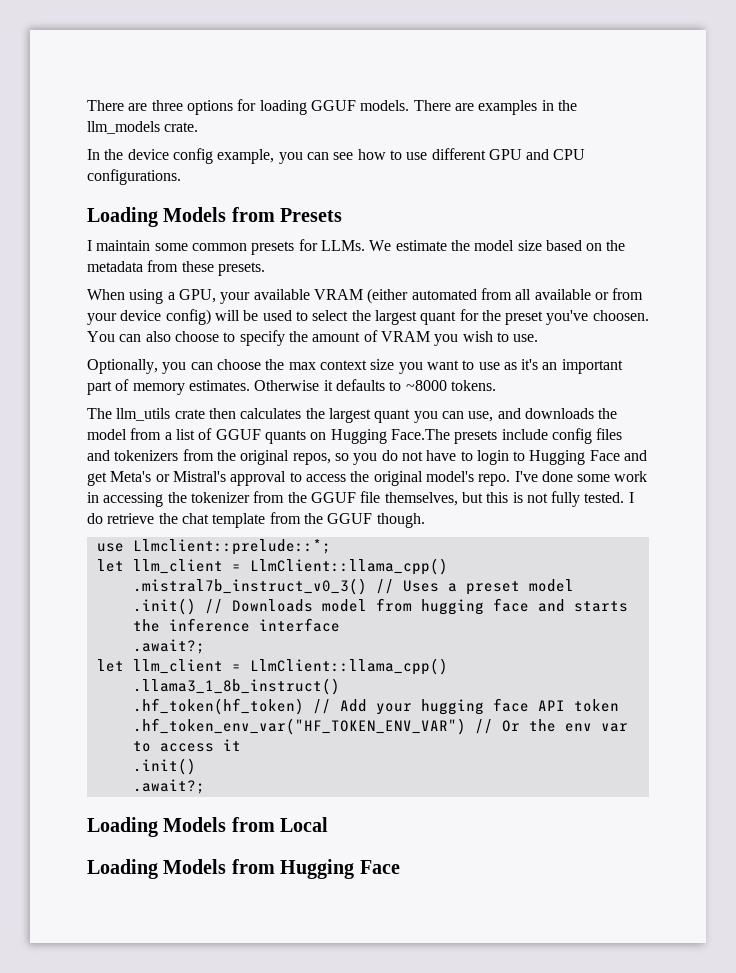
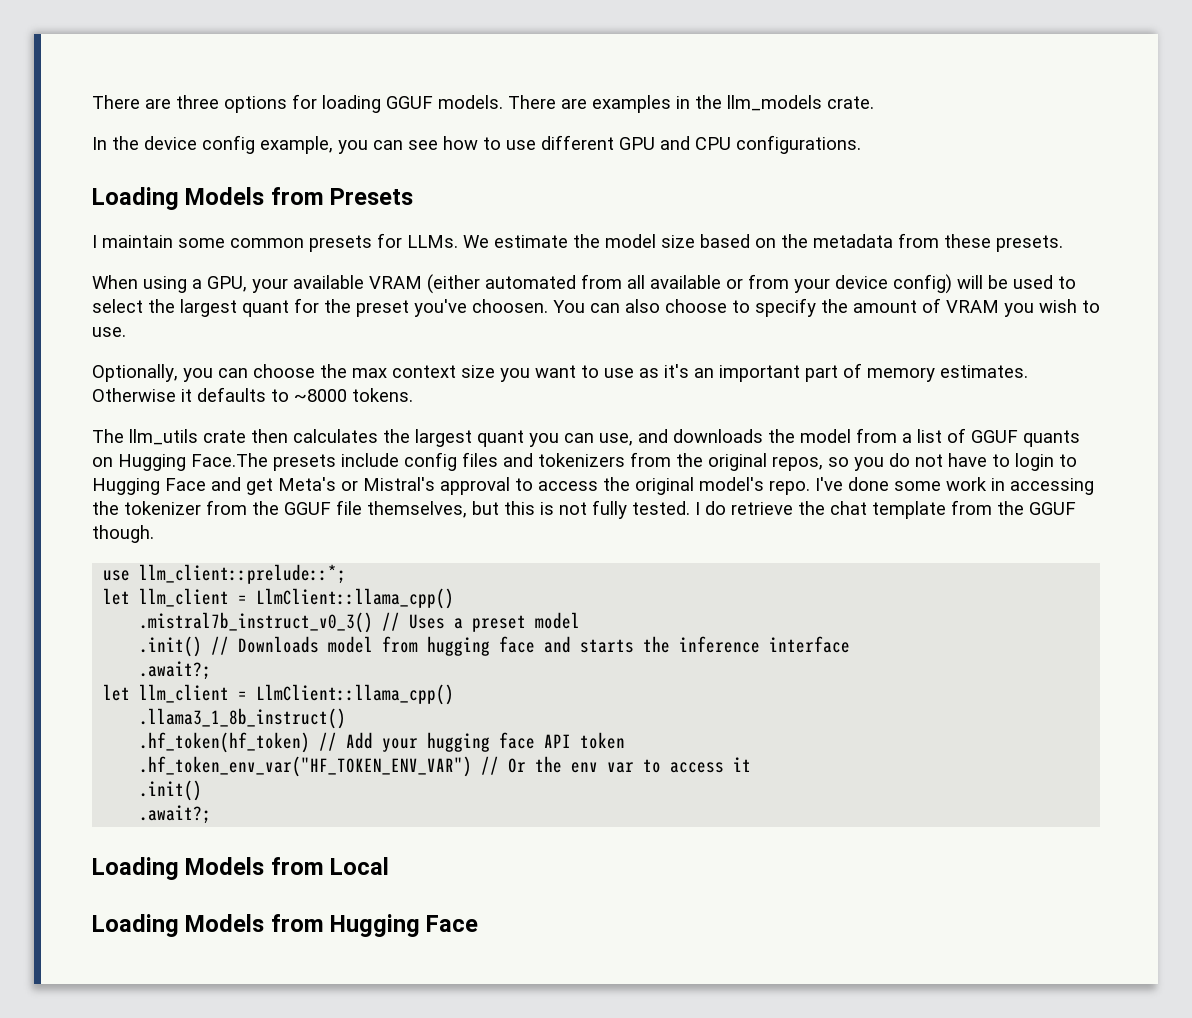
[132,539,331,555] Llmclient::prelude::*; -> [139,564,347,584] llm_client::prelude::*;

